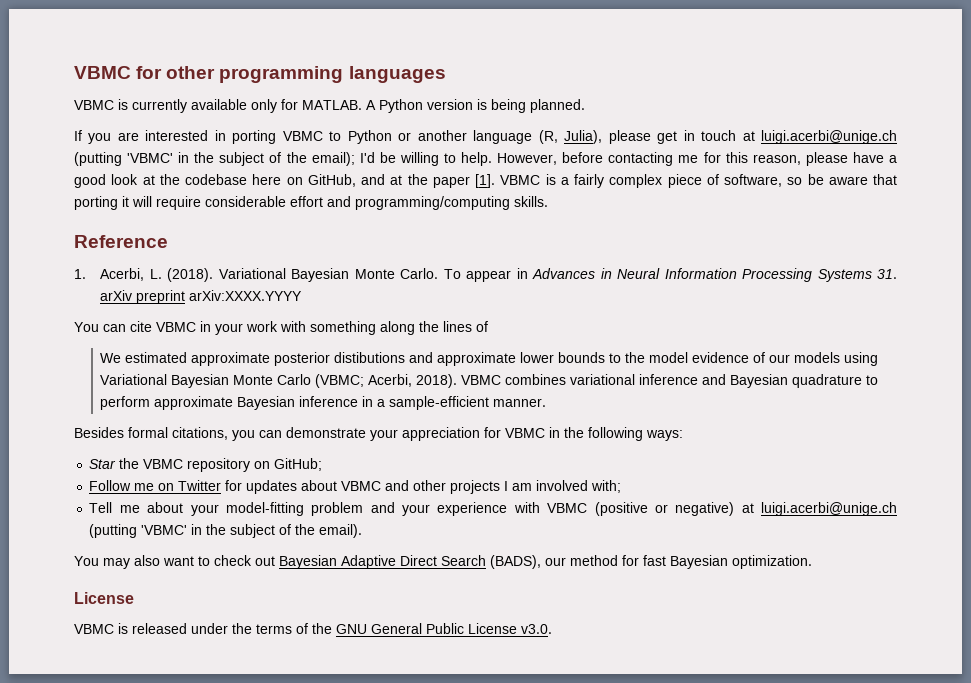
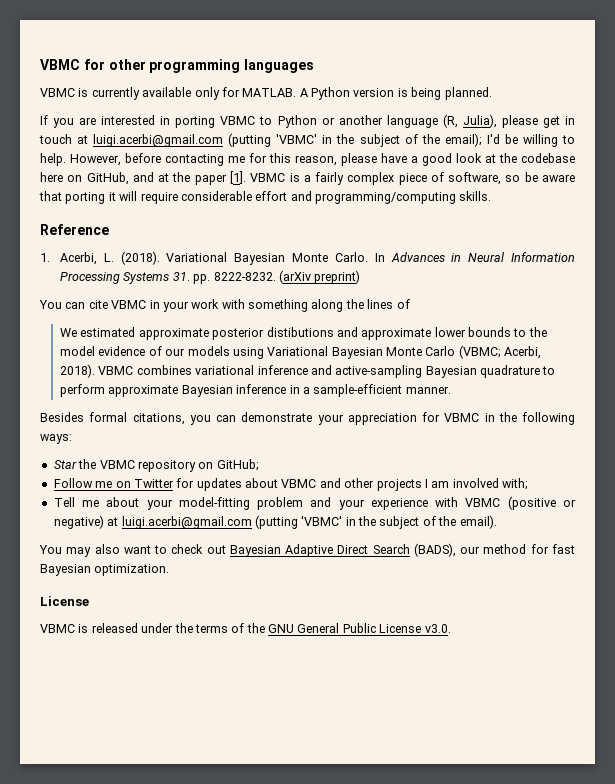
[761,130,898,144] luigi.acerbi@unige.ch -> [93,134,224,147] luigi.acerbi@gmail.com
[443,268,528,282] To appear in -> [374,253,385,262] In
[100,290,303,304] arXiv preprint arXiv:XXXX.YYYY -> [193,270,361,284] pp. 8222-8232. (arXiv preprint)
(727, 379) none -> [335,365,423,378] active-sampling
[761,502,897,516] luigi.acerbi@unige.ch -> [121,516,252,529] luigi.acerbi@gmail.com

